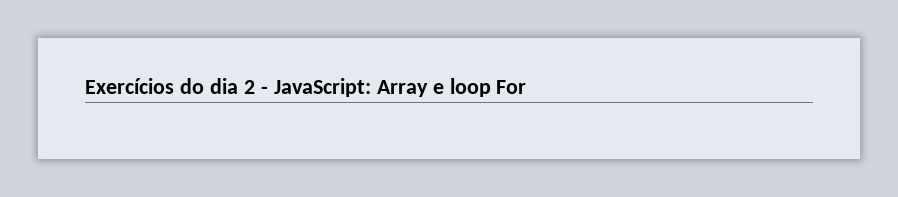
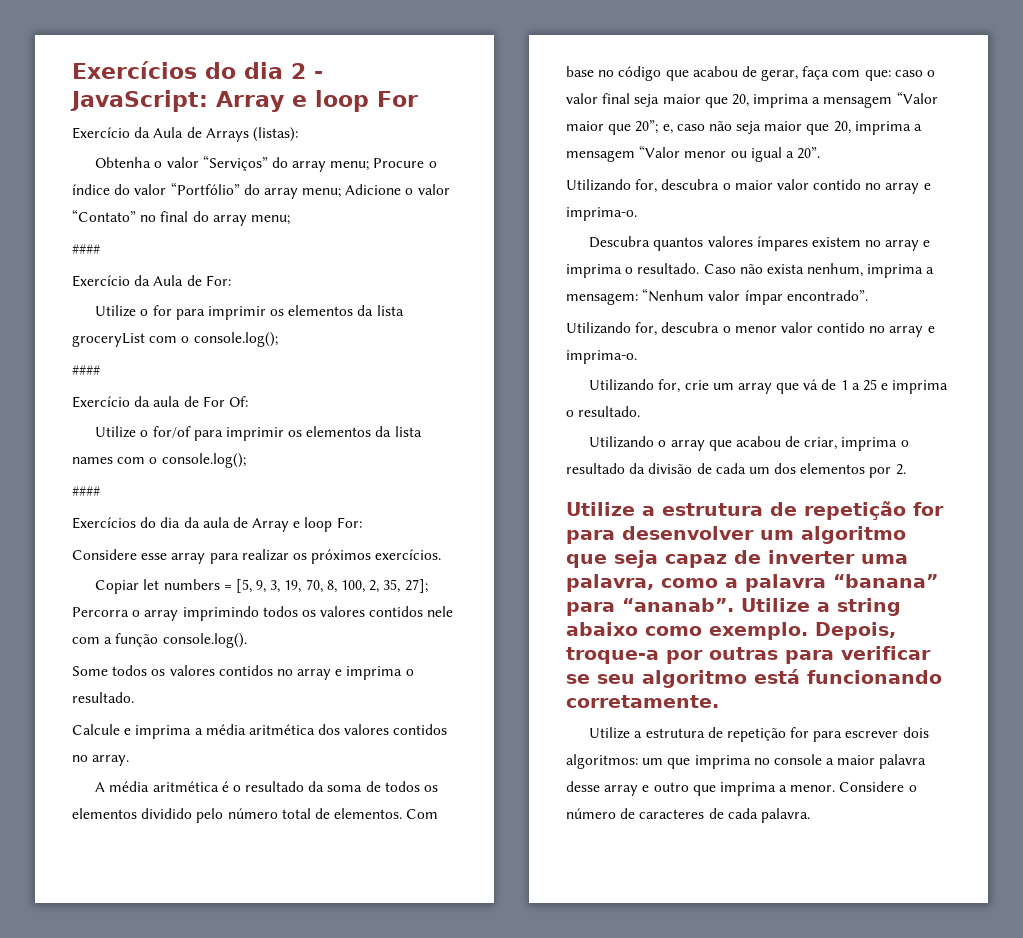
(527, 87) none -> [72,127,298,142] [95,155,437,172] [72,182,450,199] [72,209,290,226] [72,244,100,254] [72,275,231,287] [95,305,404,320] [72,332,278,347] [72,365,100,375] [72,396,248,408] [95,426,422,441] [72,453,246,468] [72,486,100,496] [72,517,362,532] [72,549,442,564] [95,579,428,594] [72,606,454,621] [72,633,247,648] [72,665,414,680] [72,692,134,703] [72,724,448,739] [72,755,130,766] [95,781,439,792] [72,808,439,823] [566,66,936,81] [566,91,938,108] [566,120,923,135] [566,145,821,162] [566,179,931,194] [566,207,637,221] [589,236,931,251] [566,263,935,278] [566,288,868,305] [566,322,935,337] [566,350,637,364] [589,379,949,394] [566,406,641,417] [589,436,909,451] [566,463,906,478] [566,501,944,520] [566,526,906,544] [566,550,908,568] [566,574,938,592] [566,598,901,616] [566,622,896,640] [566,646,931,664] [566,669,942,688] [566,695,719,708] [589,727,929,742] [566,754,927,769] [566,781,917,796] [566,808,810,823] // Exercício da Aula de Arrays (listas): // Obtenha o valor “Serviços” do array menu; Procure o índice do valor “Portfólio” do array menu; Adicione o valor “Contato” no final do array menu; // #### // Exercício da Aula de For: // Utilize o for para imprimir os elementos da lista groceryList com o console.log(); // #### // Exercício da aula de For Of: // Utilize o for/of para imprimir os elementos da lista names com o console.log(); // #### // Exercícios do dia da aula de Array e loop For: // Considere esse array para realizar os próximos exercícios. // Copiar let numbers = [5, 9, 3, 19, 70, 8, 100, 2, 35, 27]; Percorra o array imprimindo todos os valores contidos nele com a função console.log(). // Some todos os valores contidos no array e imprima o resultado. // Calcule e imprima a média aritmética dos valores contidos no array. // A média aritmética é o resultado da soma de todos os elementos dividido pelo número total de elementos. Com base no código que acabou de gerar, faça com que: caso o valor final seja maior que 20, imprima a mensagem “Valor maior que 20”; e, caso não seja maior que 20, imprima a mensagem “Valor menor ou igual a 20”. // Utilizando for, descubra o maior valor contido no array e imprima-o. // Descubra quantos valores ímpares existem no array e imprima o resultado. Caso não exista nenhum, imprima a mensagem: “Nenhum valor ímpar encontrado”. // Utilizando for, descubra o menor valor contido no array e imprima-o. // Utilizando for, crie um array que vá de 1 a 25 e imprima o resultado. // Utilizando o array que acabou de criar, imprima o resultado da divisão de cada um dos elementos por 2. // Utilize a estrutura de repetição for para desenvolver um algoritmo que seja capaz de inverter uma palavra, como a palavra “banana” para “ananab”. Utilize a string abaixo como exemplo. Depois, troque-a por outras para verificar se seu algoritmo está funcionando corretamente. // Utilize a estrutura de repetição for para escrever dois algoritmos: um que imprima no console a maior palavra desse array e outro que imprima a menor. Considere o número de caracteres de cada palavra.

